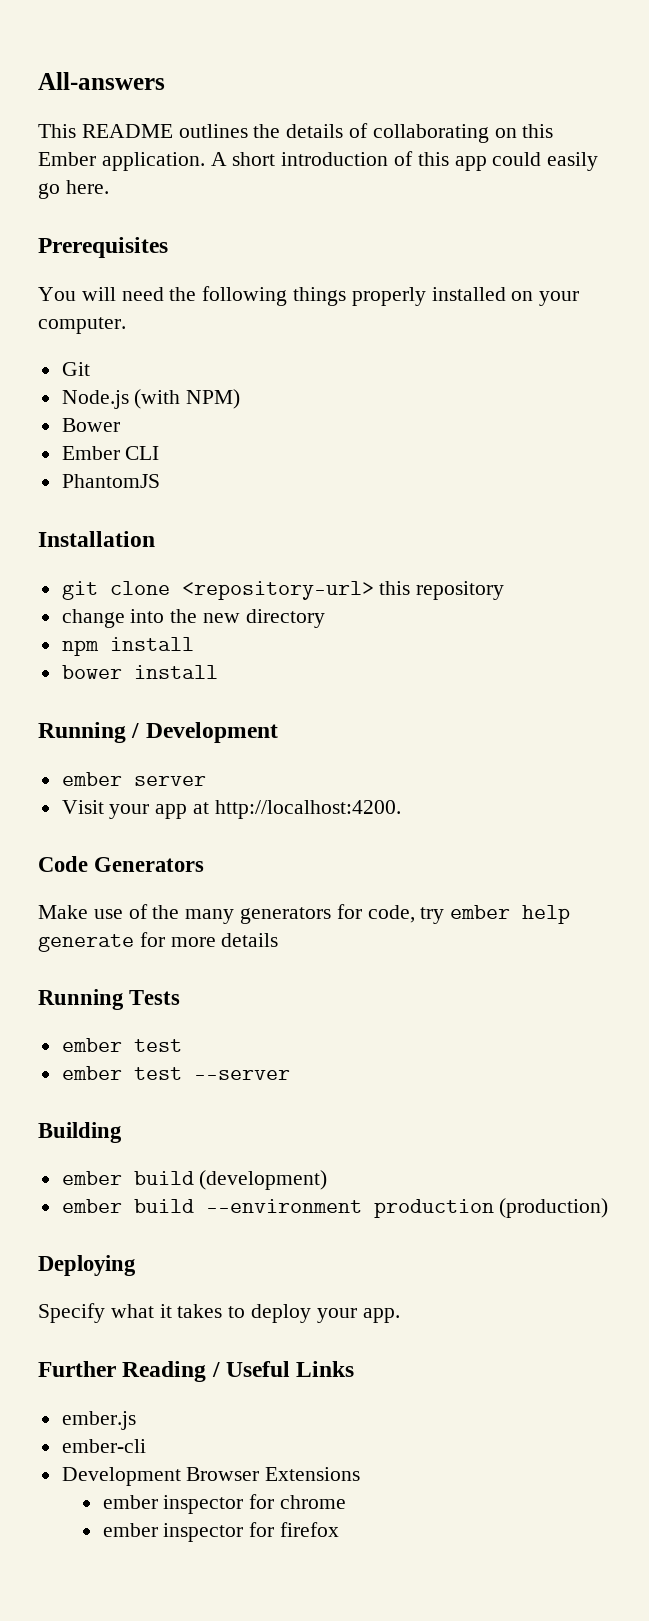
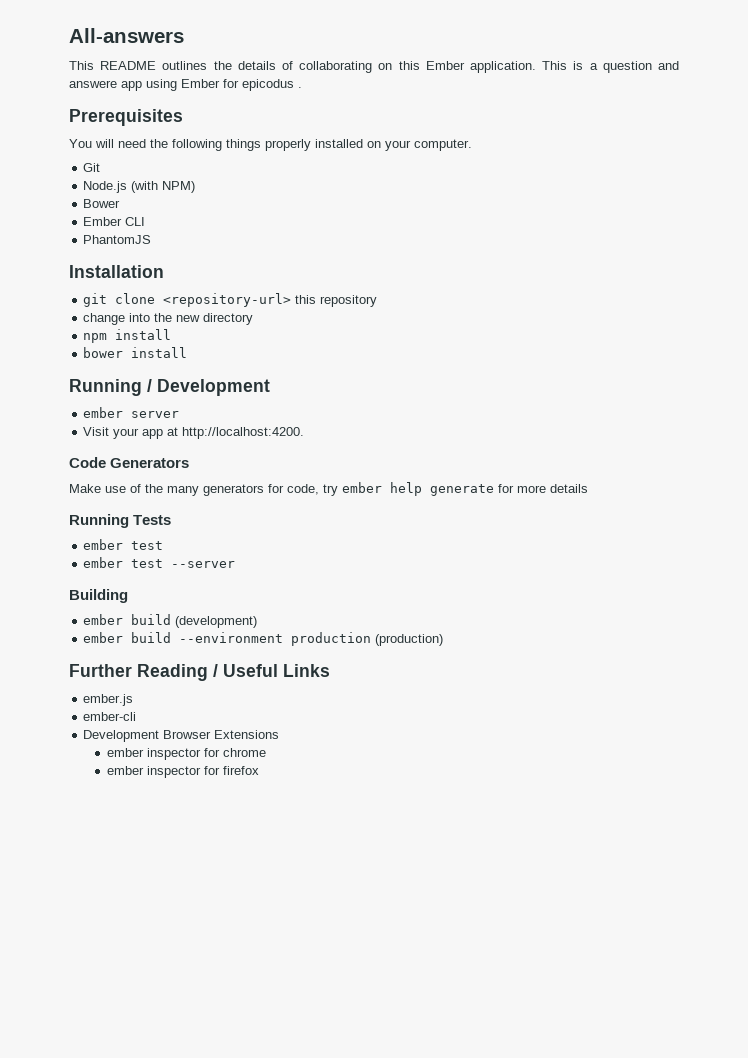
[210,151,599,171] [38,180,109,199] A short introduction of this app could easily go here. -> [542,61,679,73] [69,79,302,91] This is a question and answere app using Ember for epicodus .
[38,1255,136,1276] [38,1303,400,1323] // Deploying // Specify what it takes to deploy your app. -> (444, 640) none

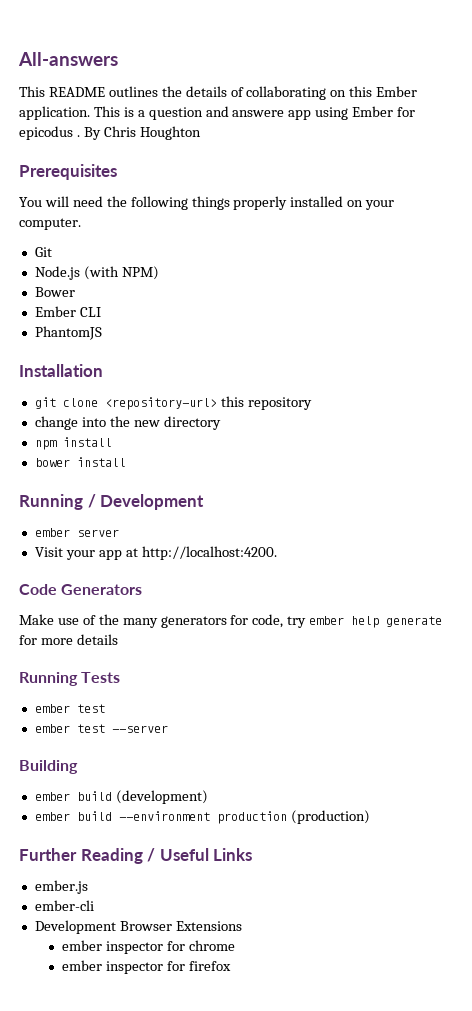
(302, 87) none -> [83,126,201,140] By Chris Houghton

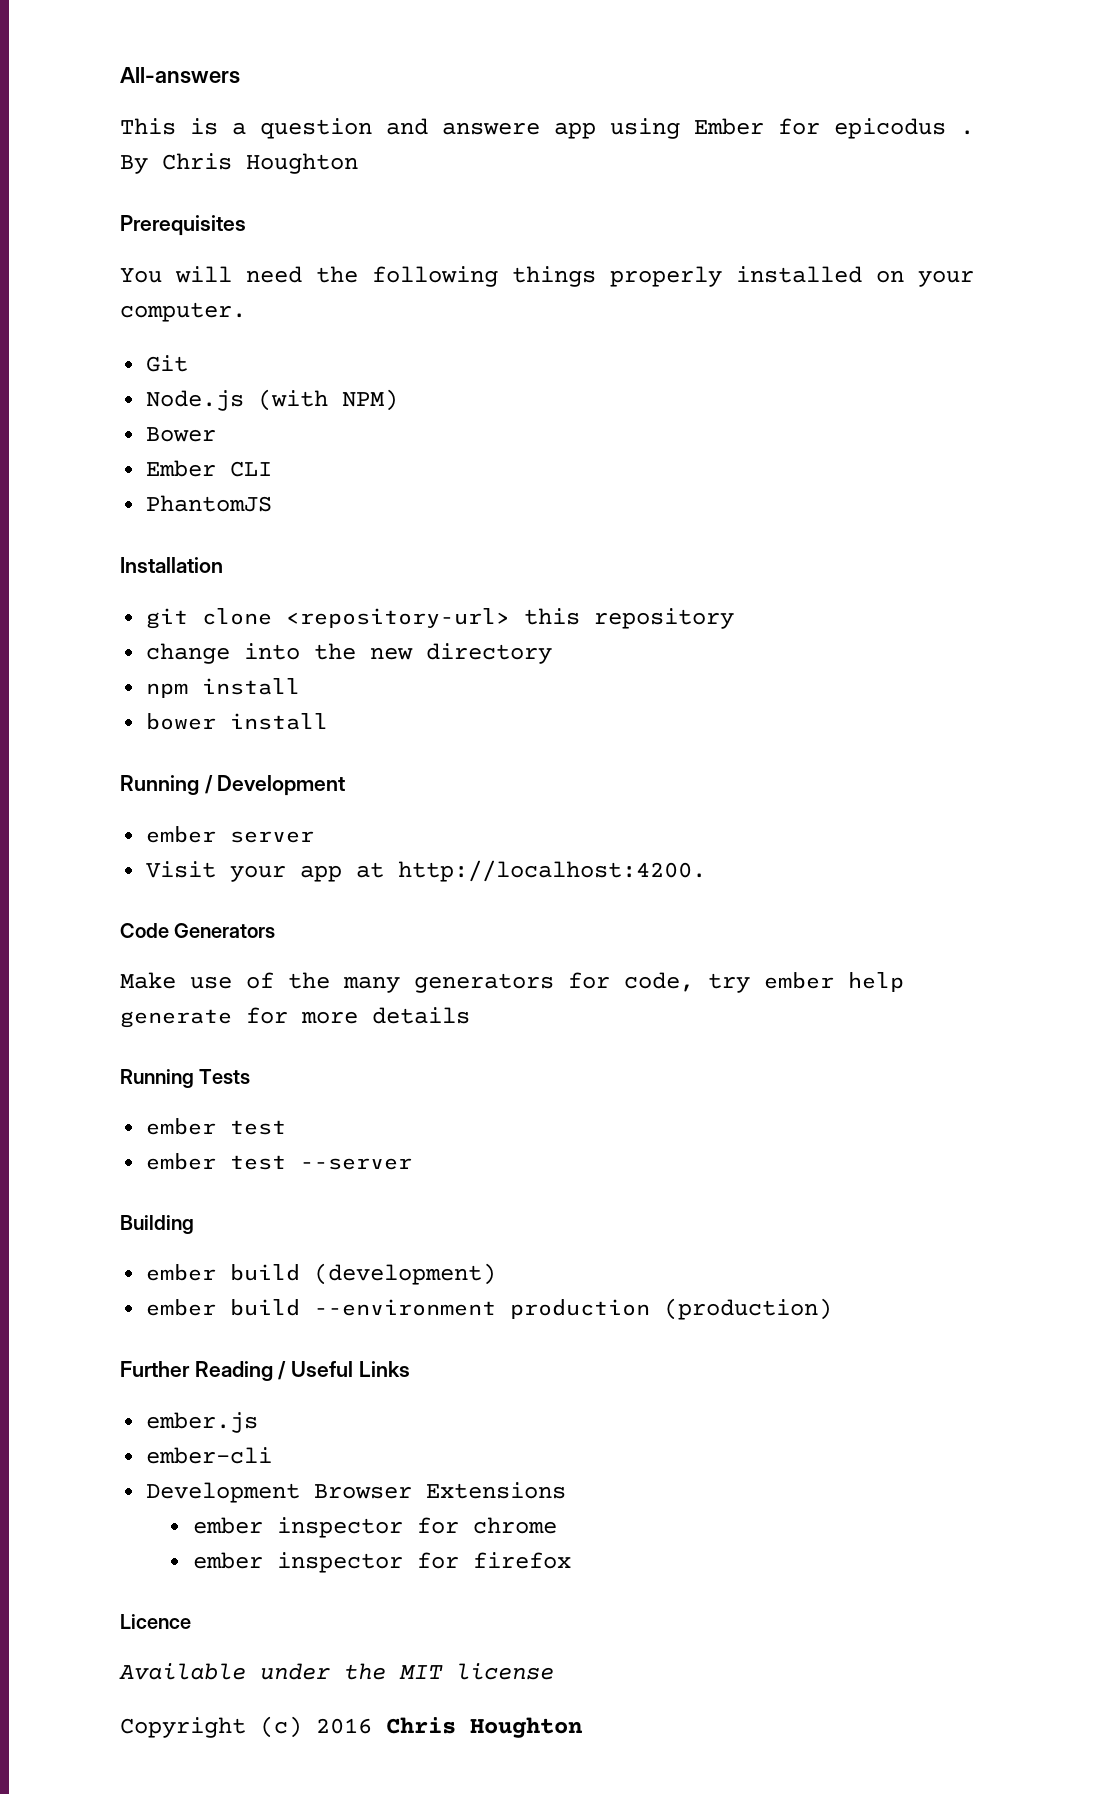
[48,86,418,100] [19,106,120,120] README outlines the details of collaborating on this Ember application. This -> (176, 126) none
(232, 966) none -> [120,1614,191,1629] [119,1663,554,1680] [120,1716,583,1738] // Licence // Available under the MIT license // Copyright (c) 2016 Chris Houghton

